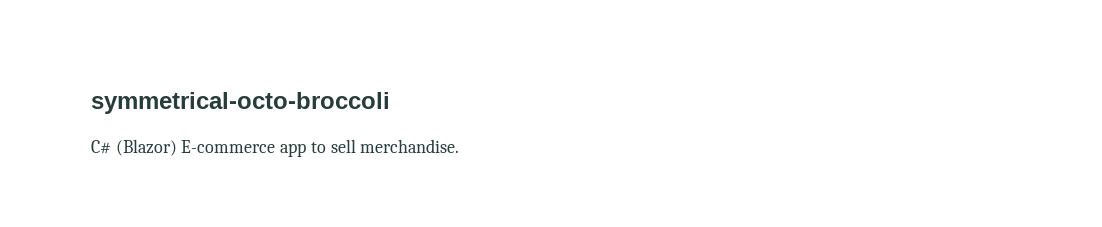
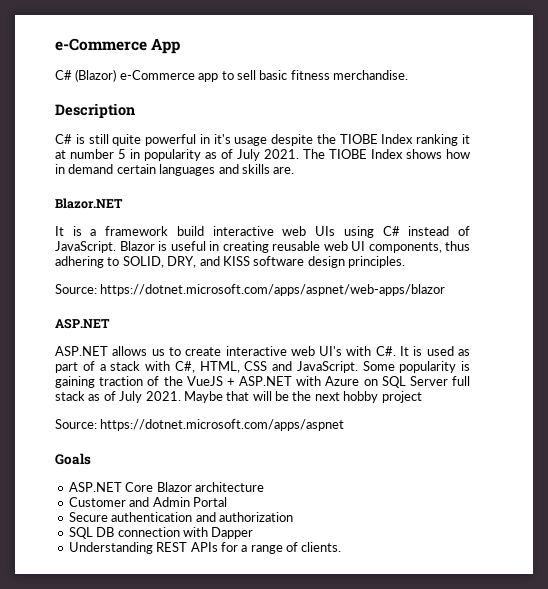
[91,92,390,114] symmetrical-octo-broccoli -> [55,38,181,54] e-Commerce App
[181,140,276,153] E-commerce -> [119,70,195,80] e-Commerce
(356, 146) none -> [259,70,330,80] basic fitness
(460, 146) none -> [55,103,135,118] [55,134,471,146] [55,149,470,161] [55,164,295,176] [55,198,123,209] [55,226,471,238] [55,241,470,253] [55,256,405,268] [55,284,446,296] [55,318,110,329] [55,346,471,356] [55,361,470,373] [55,376,471,388] [55,391,422,403] [55,419,345,431] [55,453,91,465] [68,482,264,492] [68,497,227,507] [68,512,293,522] [68,527,254,539] [68,542,342,554] // Description // C# is still quite powerful in it's usage despite the TIOBE Index ranking it at number 5 in popularity as of July 2021. The TIOBE Index shows how in demand certain languages and skills are. // Blazor.NET // It is a framework build interactive web UIs using C# instead of JavaScript. Blazor is useful in creating reusable web UI components, thus adhering to SOLID, DRY, and KISS software design principles. // Source: https://dotnet.microsoft.com/apps/aspnet/web-apps/blazor // ASP.NET // ASP.NET allows us to create interactive web UI's with C#. It is used as part of a stack with C#, HTML, CSS and JavaScript. Some popularity is gaining traction of the VueJS + ASP.NET with Azure on SQL Server full stack as of July 2021. Maybe that will be the next hobby project // Source: https://dotnet.microsoft.com/apps/aspnet // Goals // ASP.NET Core Blazor architecture // Customer and Admin Portal // Secure authentication and authorization // SQL DB connection with Dapper // Understanding REST APIs for a range of clients.

